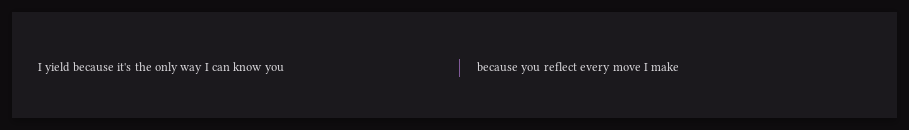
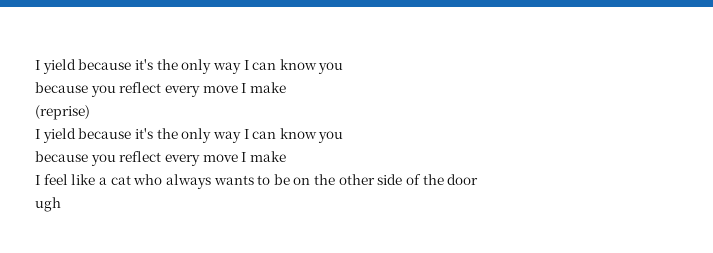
(680, 66) none -> [35,105,90,120] [35,128,344,143] [35,151,286,166] [35,174,479,189] [35,197,61,212] // (reprise) // I yield because it's the only way I can know you // because you reflect every move I make // I feel like a cat who always wants to be on the other side of the door // ugh

